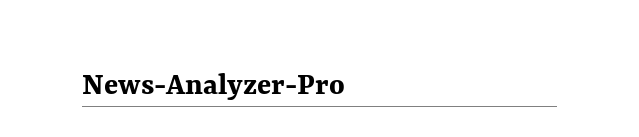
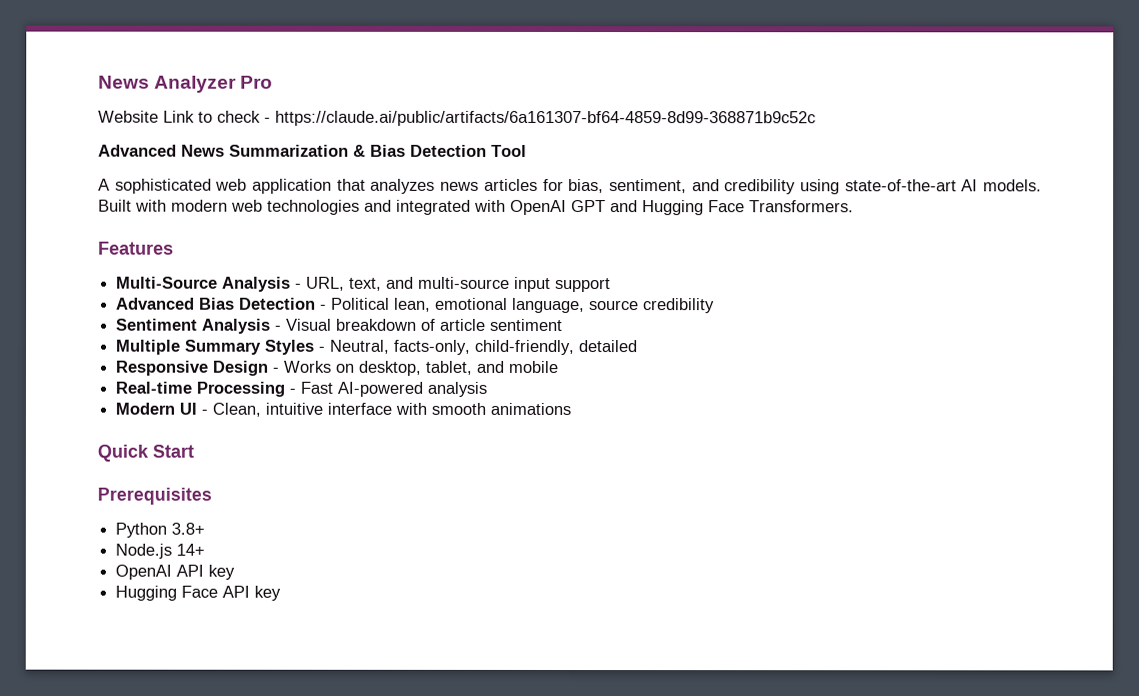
[82,73,345,100] News-Analyzer-Pro -> [98,75,274,93] [98,110,816,127] [98,144,527,157] [98,178,1042,195] [98,199,854,216] [98,241,174,255] [116,276,612,293] [116,297,716,314] [116,318,564,334] [115,339,639,356] [115,360,559,376] [115,381,488,397] [115,402,572,417] [97,444,194,462] [97,487,212,505] [115,522,206,538] [115,543,206,559] [115,564,236,580] [115,585,282,601] News Analyzer Pro // Website Link to check - https://claude.ai/public/artifacts/6a161307-bf64-4859-8d99-368871b9c52c // Advanced News Summarization & Bias Detection Tool // A sophisticated web application that analyzes news articles for bias, sentiment, and credibility using state-of-the-art AI models. Built with modern web technologies and integrated with OpenAI GPT and Hugging Face Transformers. // Features // Multi-Source Analysis - URL, text, and multi-source input support // Advanced Bias Detection - Political lean, emotional language, source credibility // Sentiment Analysis - Visual breakdown of article sentiment // Multiple Summary Styles - Neutral, facts-only, child-friendly, detailed // Responsive Design - Works on desktop, tablet, and mobile // Real-time Processing - Fast AI-powered analysis // Modern UI - Clean, intuitive interface with smooth animations // Quick Start // Prerequisites // Python 3.8+ // Node.js 14+ // OpenAI API key // Hugging Face API key

